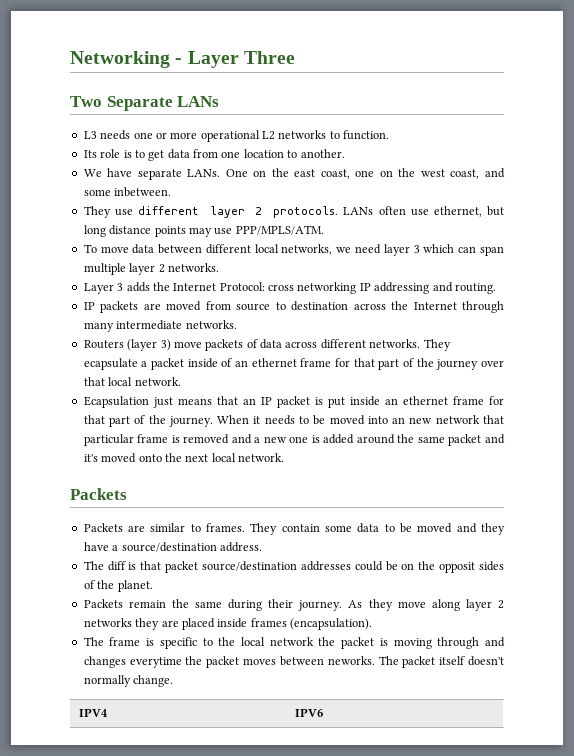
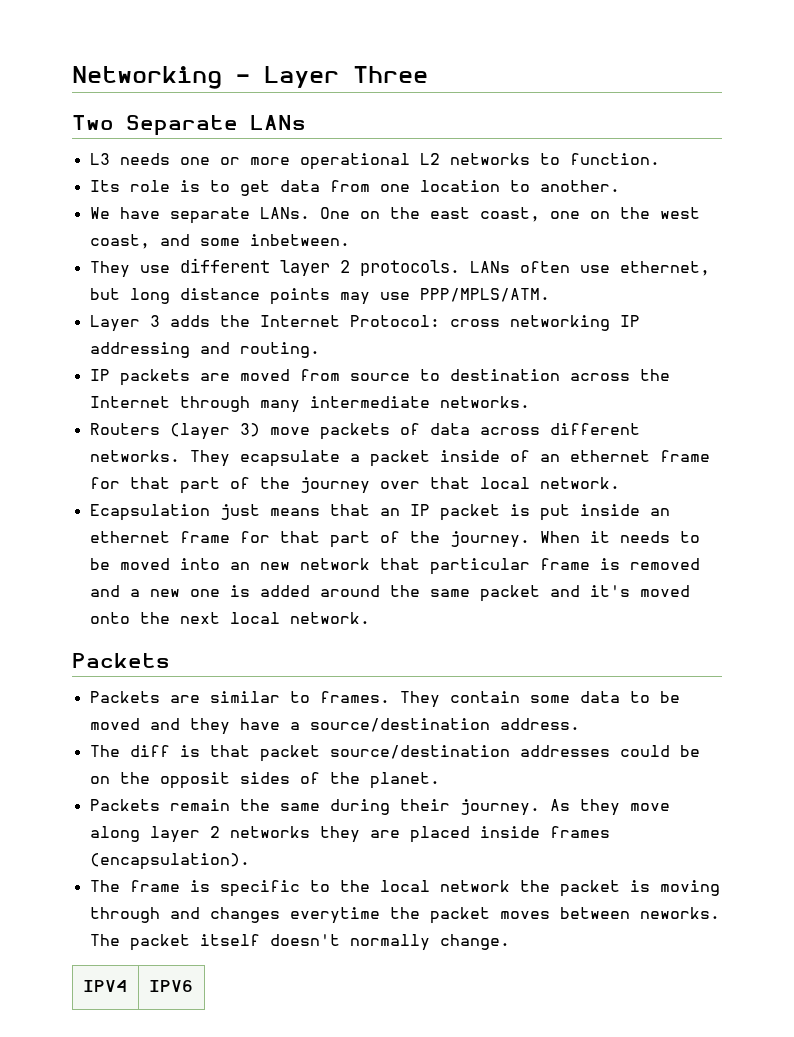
[83,244,505,256] [83,263,219,275] // To move data between different local networks, we need layer 3 which can span multiple layer 2 networks. -> (550, 295) none

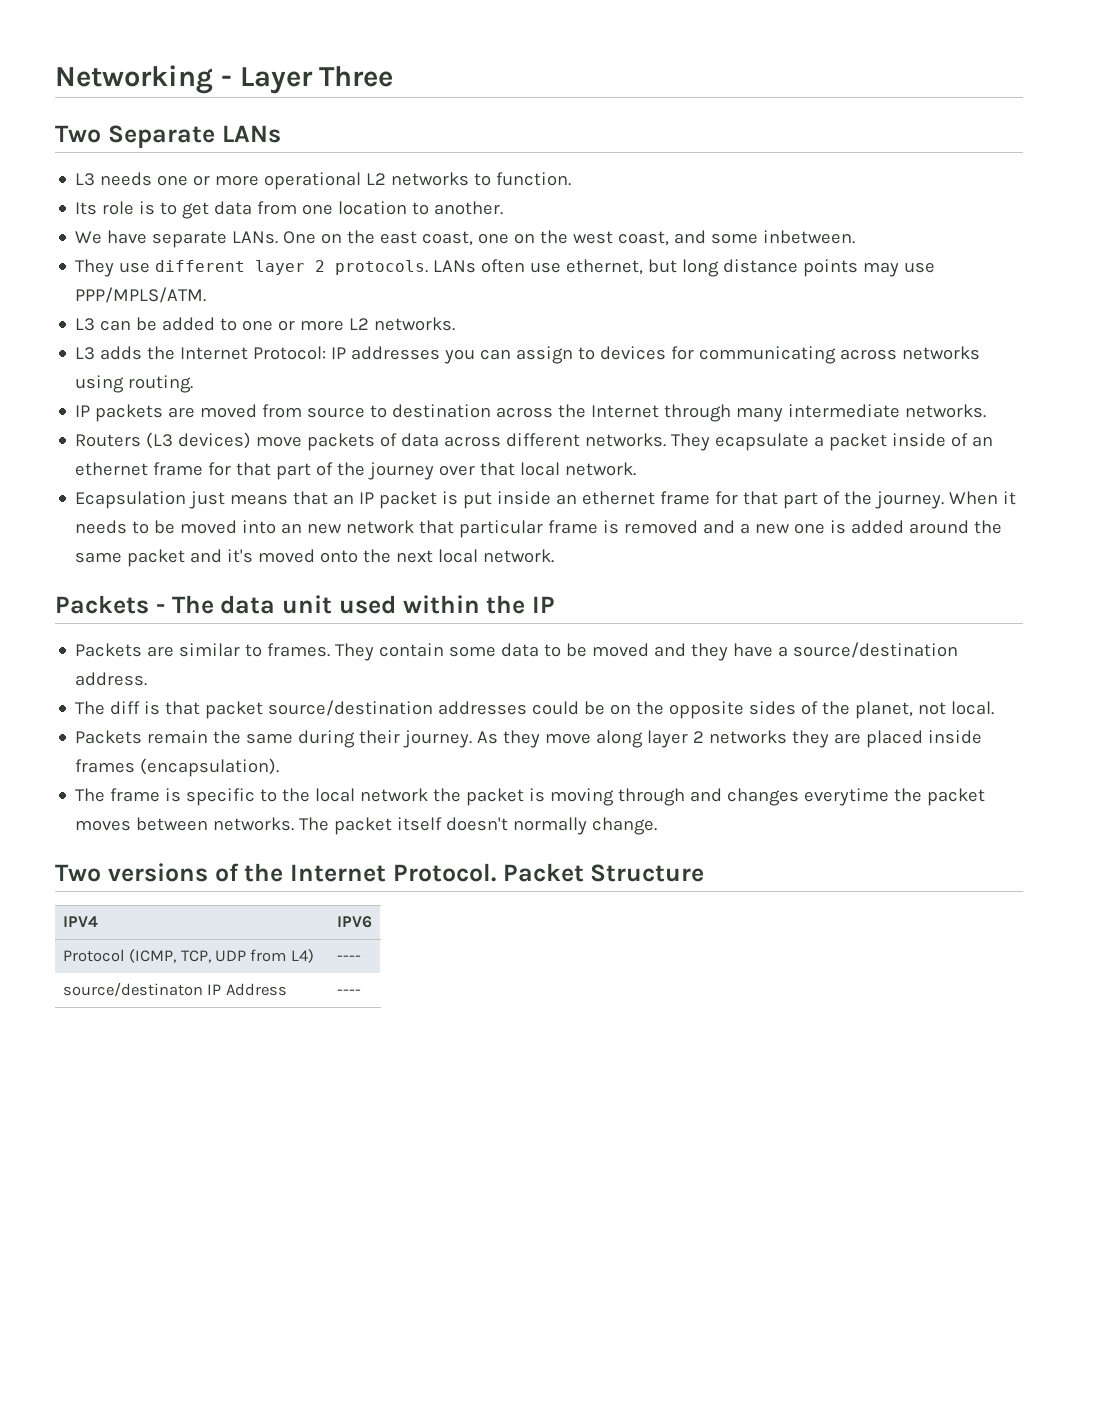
[89,315,640,332] [89,342,230,358] Layer 3 adds the Internet Protocol: cross networking IP addressing and -> [75,317,456,331] [75,346,981,364] [75,375,125,393] L3 can be added to one or more L2 networks. // L3 adds the Internet Protocol: IP addresses you can assign to devices for communicating across networks using
[169,423,260,440] (layer 3) -> [146,432,252,449] (L3 devices)
(170, 660) none -> [155,595,555,614] - The data unit used within the IP
[159,772,230,789] opposit -> [669,701,745,719] opposite
[369,772,440,789] planet. -> [855,701,995,719] planet, not local.
[639,907,720,919] neworks. -> [213,817,295,831] networks.
[82,980,127,992] [148,980,193,992] // IPV4 | IPV6 -> [55,863,705,882] [62,916,98,927] [336,916,372,928] [62,949,314,963] [336,955,361,961] [62,982,287,997] [336,989,361,995] // Two versions of the Internet Protocol. Packet Structure // IPV4 | IPV6 // Protocol (ICMP, TCP, UDP from L4) | ---- // source/destinaton IP Address | ----

